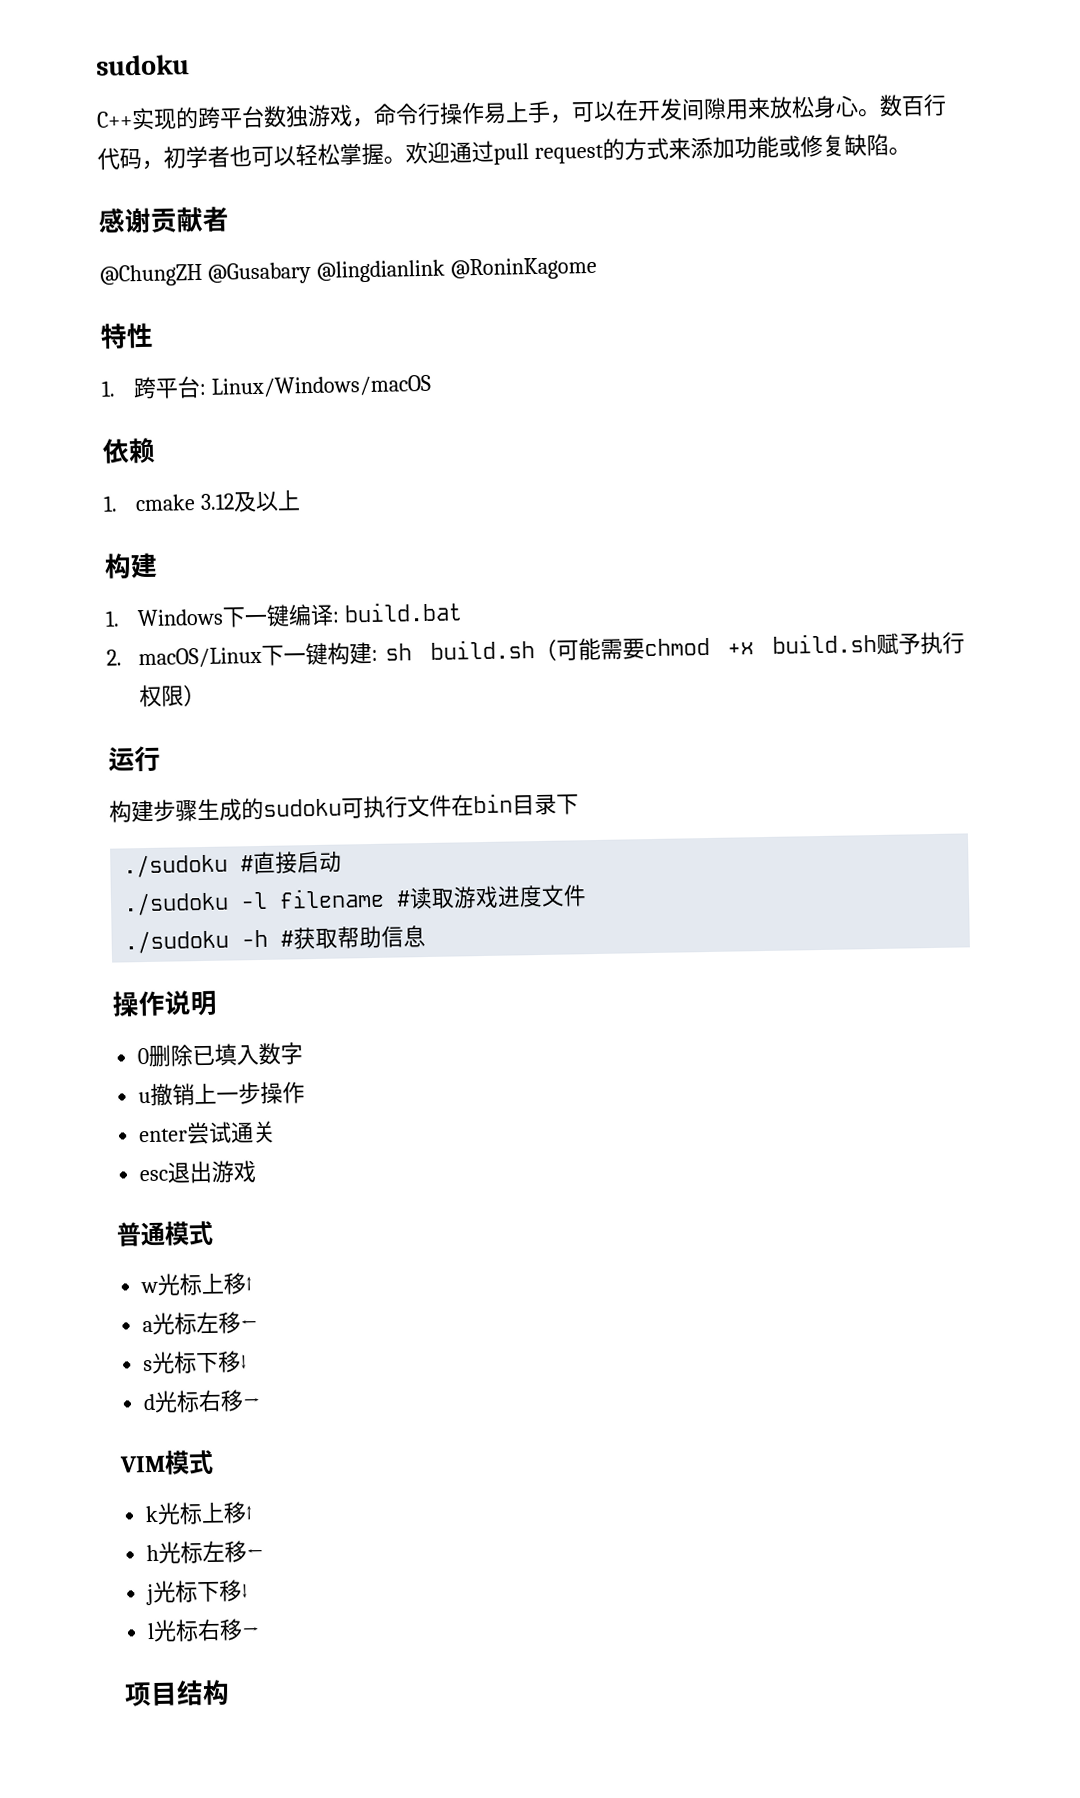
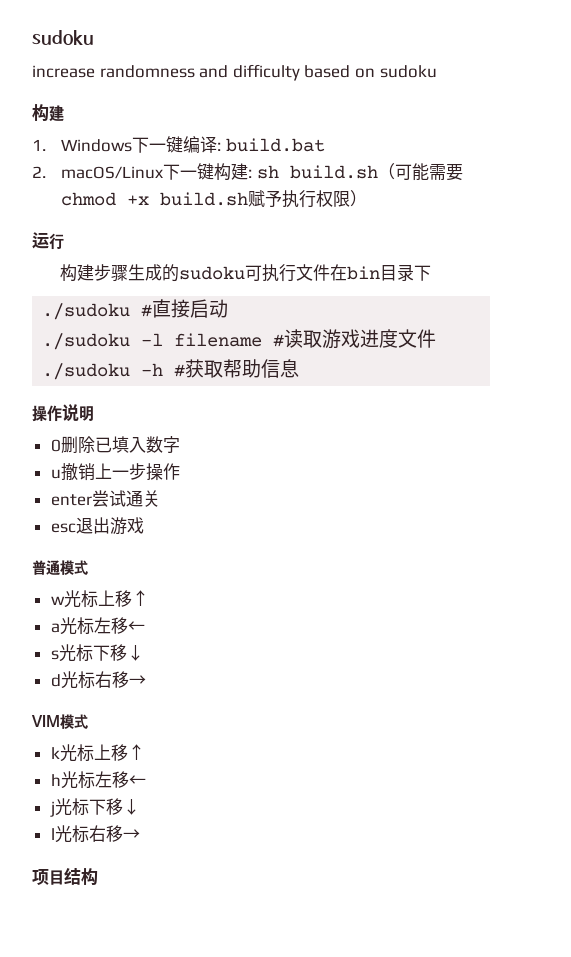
[95,54,190,76] [96,93,947,131] [97,133,911,170] [98,206,230,234] [99,256,597,287] [100,322,154,350] [101,374,431,400] [102,437,156,464] [103,489,301,513] sudoku // C++实现的跨平台数独游戏，命令行操作易上手，可以在开发间隙用来放松身心。数百行代码，初学者也可以轻松掌握。欢迎通过pull request的方式来添加功能或修复缺陷。 // 感谢贡献者 // @ChungZH @Gusabary @lingdianlink @RoninKagome // 特性 // 1.跨平台: Linux/Windows/macOS // 依赖 // 1. cmake 3.12及以上 -> [32,30,94,45] [32,64,437,81] sudoku // increase randomness and difficulty based on sudoku

